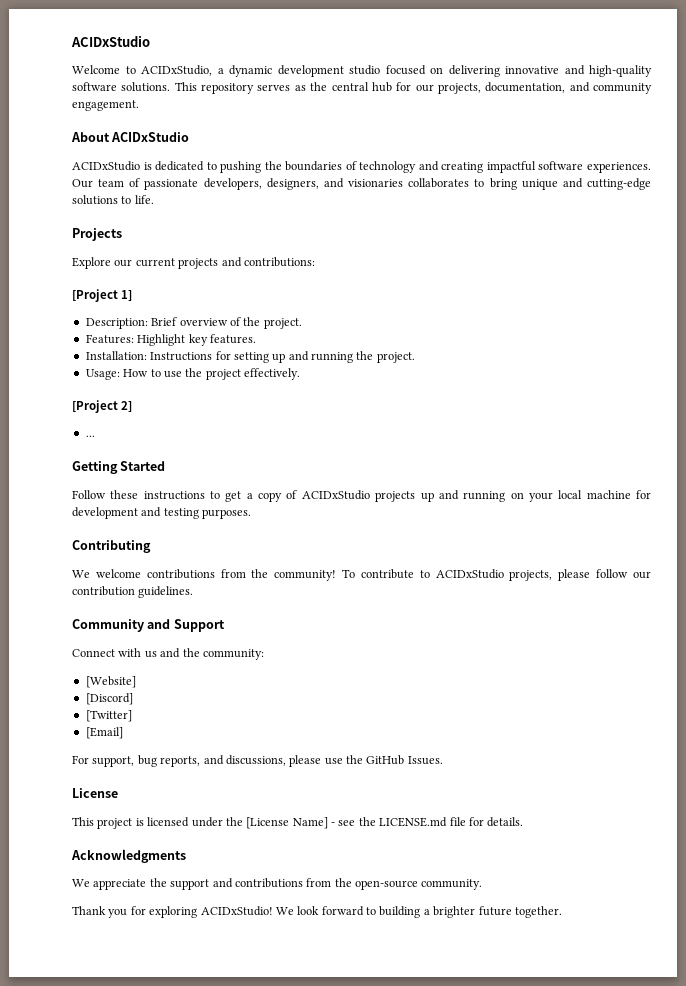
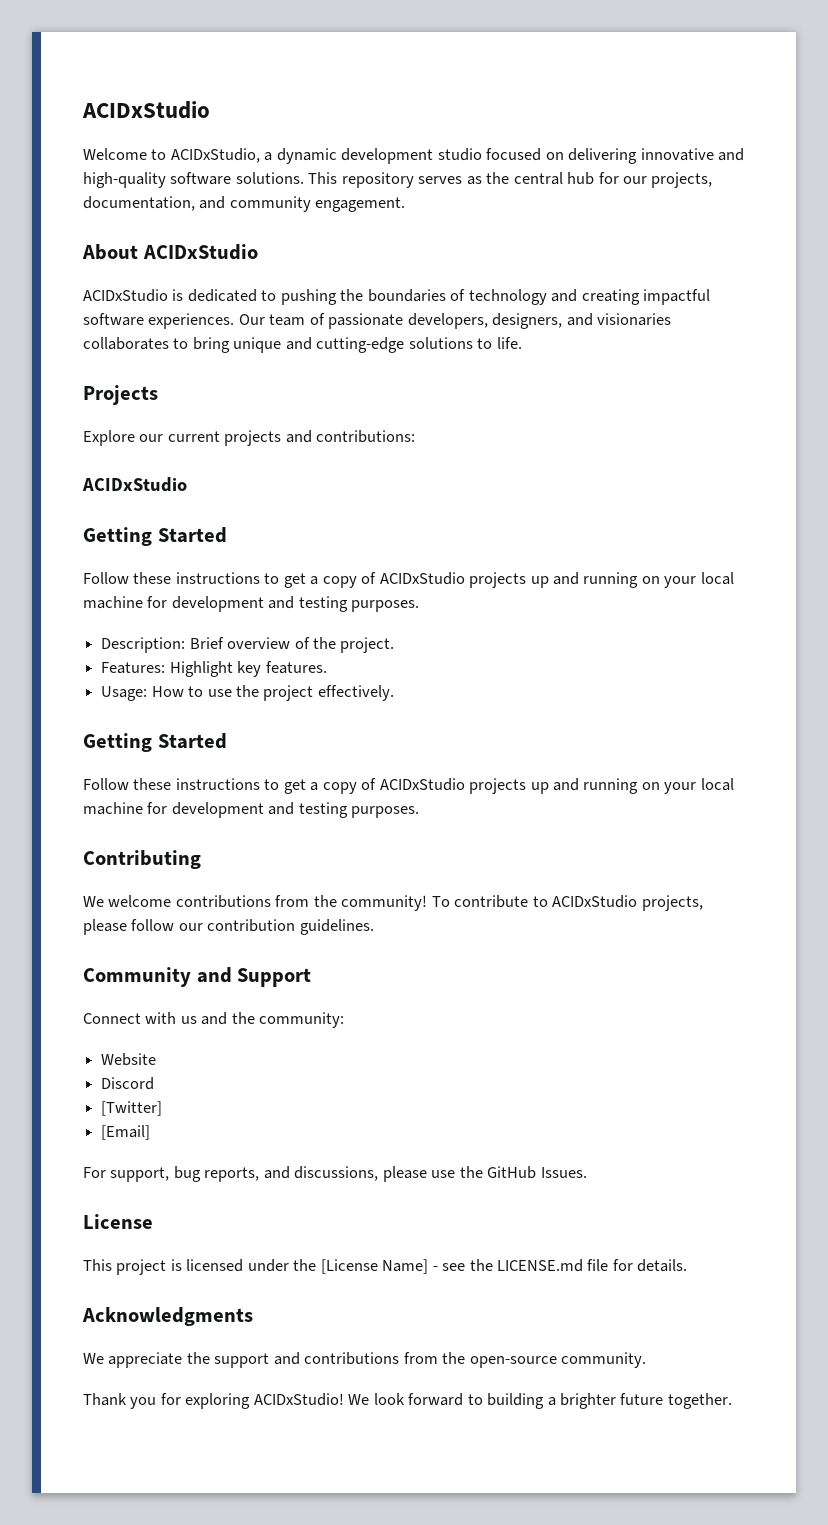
[72,289,133,302] [Project 1] -> [82,477,187,492] [83,527,227,546] [83,572,734,588] [83,596,420,612] ACIDxStudio // Getting Started // Follow these instructions to get a copy of ACIDxStudio projects up and running on your local machine for development and testing purposes.
[85,351,415,363] // Installation: Instructions for setting up and running the project. -> (327, 667) none
[72,400,133,413] [85,435,95,437] // [Project 2] // ... -> (394, 693) none
[85,676,136,688] [85,693,133,705] [Website] // [Discord] -> [101,1053,157,1066] [101,1077,155,1090] Website // Discord

